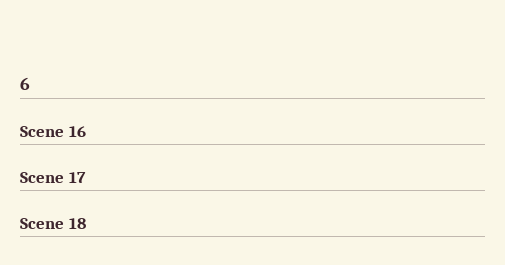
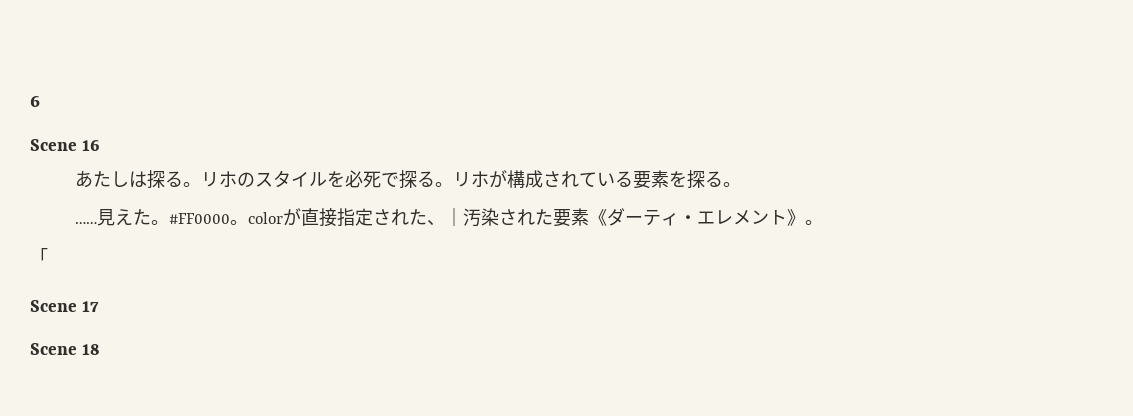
(86, 131) none -> [75,170,742,189] [75,208,824,227] [30,248,48,264] // あたしは探る。リホのスタイルを必死で探る。リホが構成されている要素を探る。 // ……見えた。#FF0000。colorが直接指定された、｜汚染された要素《ダーティ・エレメント》。 // 「

